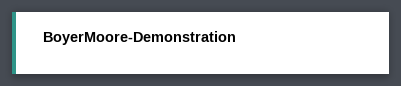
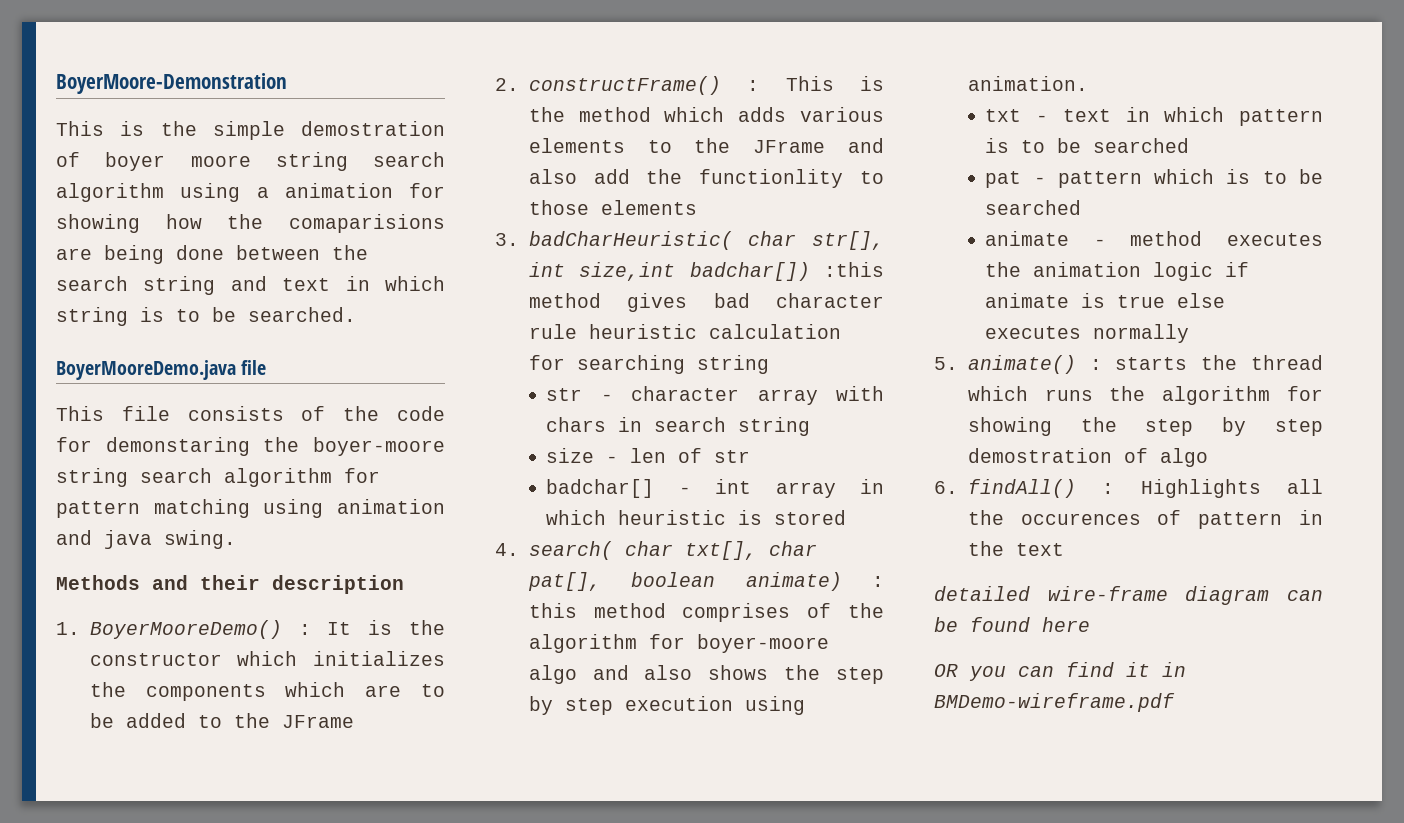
(236, 38) none -> [56,121,445,140] [56,152,445,171] [56,183,445,202] [56,214,445,233] [56,245,368,264] [56,276,445,295] [56,307,356,326] [56,360,267,380] [56,406,445,421] [56,437,445,456] [56,468,380,487] [56,499,446,518] [56,530,236,549] [56,575,404,594] [56,620,445,639] [89,651,445,666] [89,682,445,701] [89,713,354,728] [495,76,884,95] [528,107,884,122] [528,138,884,153] [528,169,884,188] [528,200,697,215] [495,231,884,250] [528,262,884,281] [528,293,884,312] [528,324,841,339] [528,355,769,374] [546,386,884,405] [546,417,811,436] [546,448,751,463] [546,479,884,498] [546,510,847,525] [495,541,817,560] [527,572,884,591] [528,603,884,622] [528,634,829,653] [528,665,884,684] [528,696,805,715] [967,76,1088,91] [985,107,1323,126] [985,138,1190,153] [985,169,1323,188] [985,200,1082,215] [985,231,1323,246] [985,262,1250,281] [985,293,1226,308] [985,324,1190,343] [934,355,1323,374] [967,386,1323,405] [967,417,1323,436] [967,448,1208,467] [934,479,1323,498] [967,510,1323,529] [967,541,1064,556] [934,586,1323,605] [934,617,1090,632] [934,662,1186,681] [934,693,1175,712] // This is the simple demostration of boyer moore string search algorithm using a animation for showing how the comaparisions are being done between the search string and text in which string is to be searched. // BoyerMooreDemo.java file // This file consists of the code for demonstaring the boyer-moore string search algorithm for pattern matching using animation and java swing. // Methods and their description // 1. BoyerMooreDemo() : It is the constructor which initializes the components which are to be added to the JFrame // 2. constructFrame() : This is the method which adds various elements to the JFrame and also add the functionlity to those elements // 3. badCharHeuristic( char str[], int size,int badchar[]) :this method gives bad character rule heuristic calculation for searching string // str - character array with chars in search string // size - len of str // badchar[] - int array in which heuristic is stored // 4. search( char txt[], char pat[], boolean animate) : this method comprises of the algorithm for boyer-moore algo and also shows the step by step execution using animation. // txt - text in which pattern is to be searched // pat - pattern which is to be searched // animate - method executes the animation logic if animate is true else executes normally // 5. animate() : starts the thread which runs the algorithm for showing the step by step demostration of algo // 6. findAll() : Highlights all the occurences of pattern in the text // detailed wire-frame diagram can be found here // OR you can find it in BMDemo-wireframe.pdf

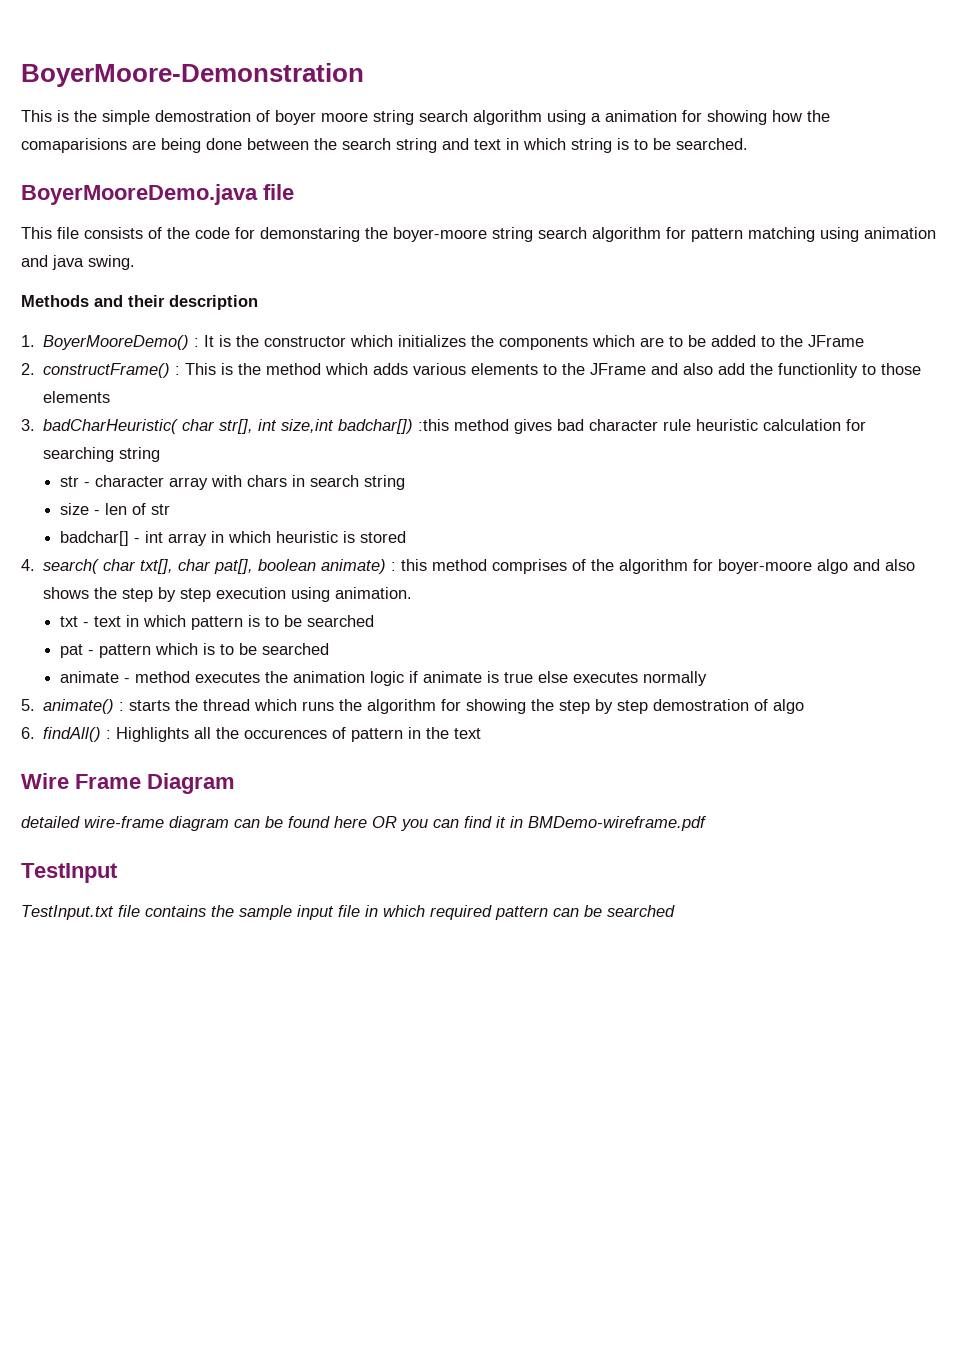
(1064, 549) none -> [21,773,235,794] // Wire Frame Diagram
(1090, 624) // -> (367, 822) none
(1175, 702) none -> [21,863,118,883] [21,905,675,920] // TestInput // TestInput.txt file contains the sample input file in which required pattern can be searched

